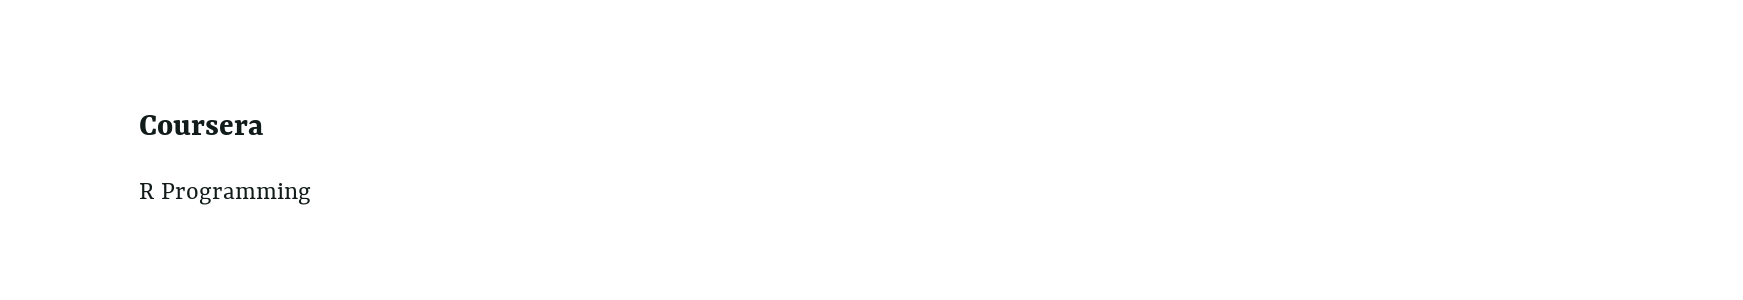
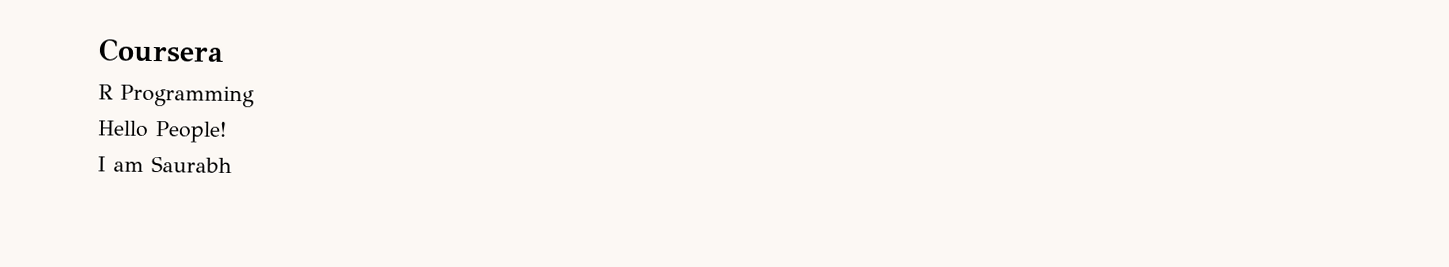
(312, 194) none -> [97,120,227,143] [97,156,232,173] // Hello People! // I am Saurabh

